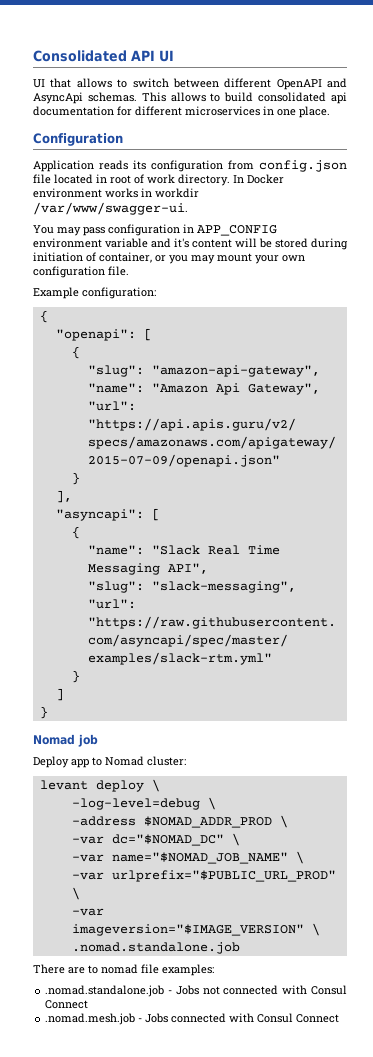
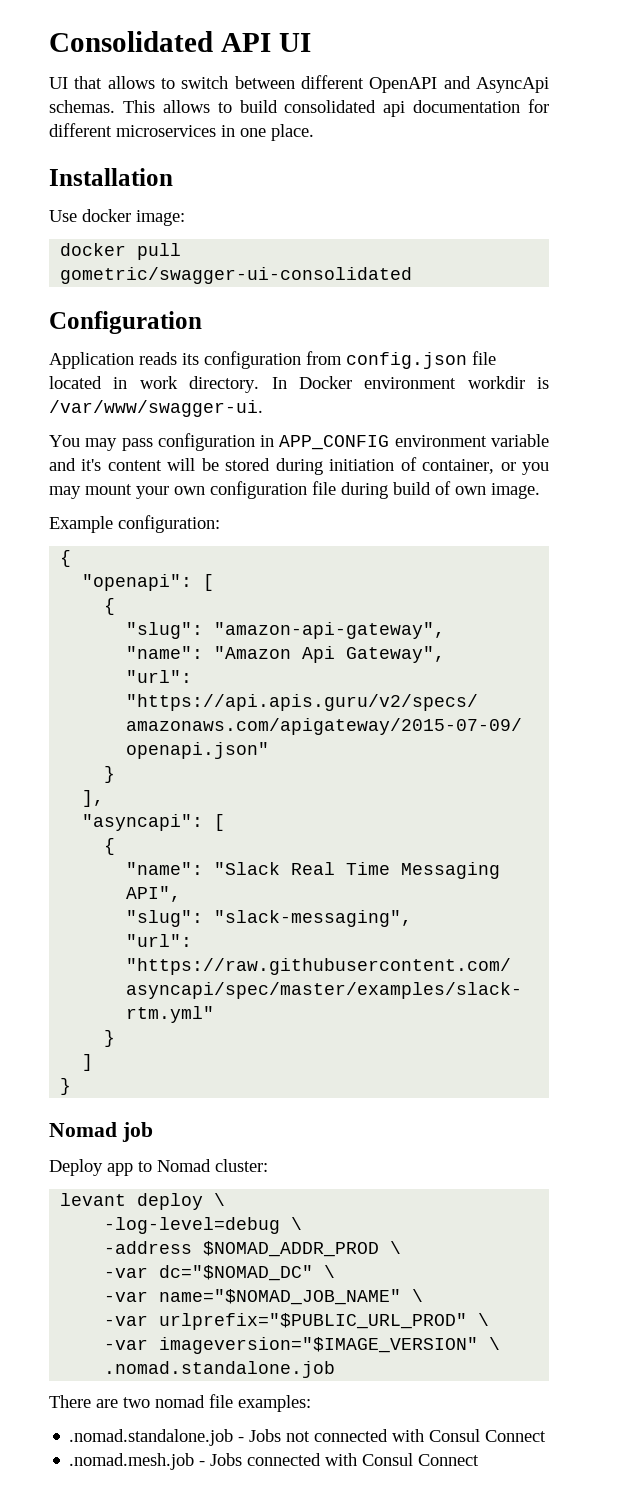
(330, 112) none -> [49,168,173,186] [49,209,185,226] [60,243,182,260] [60,267,413,284] // Installation // Use docker image: // docker pull gometric/swagger-ui-consolidated
[110,174,144,184] root of -> (128, 383) none
[105,188,199,198] works in workdir -> [467,376,549,389] workdir is
[108,266,129,276] file. -> [312,481,540,499] file during build of own image.
[88,965,98,974] to -> [123,1397,150,1408] two

